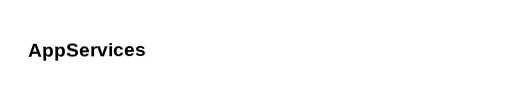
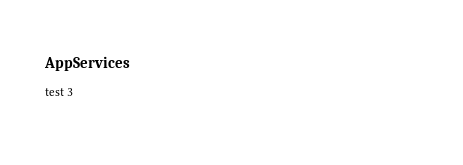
(147, 51) none -> [45,88,74,96] // test 3

